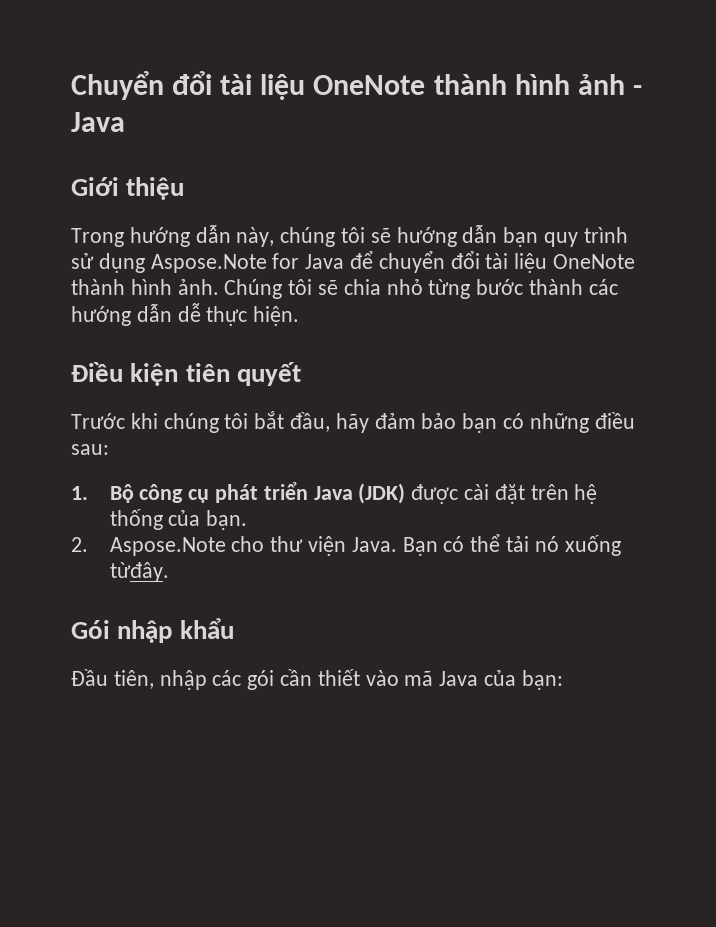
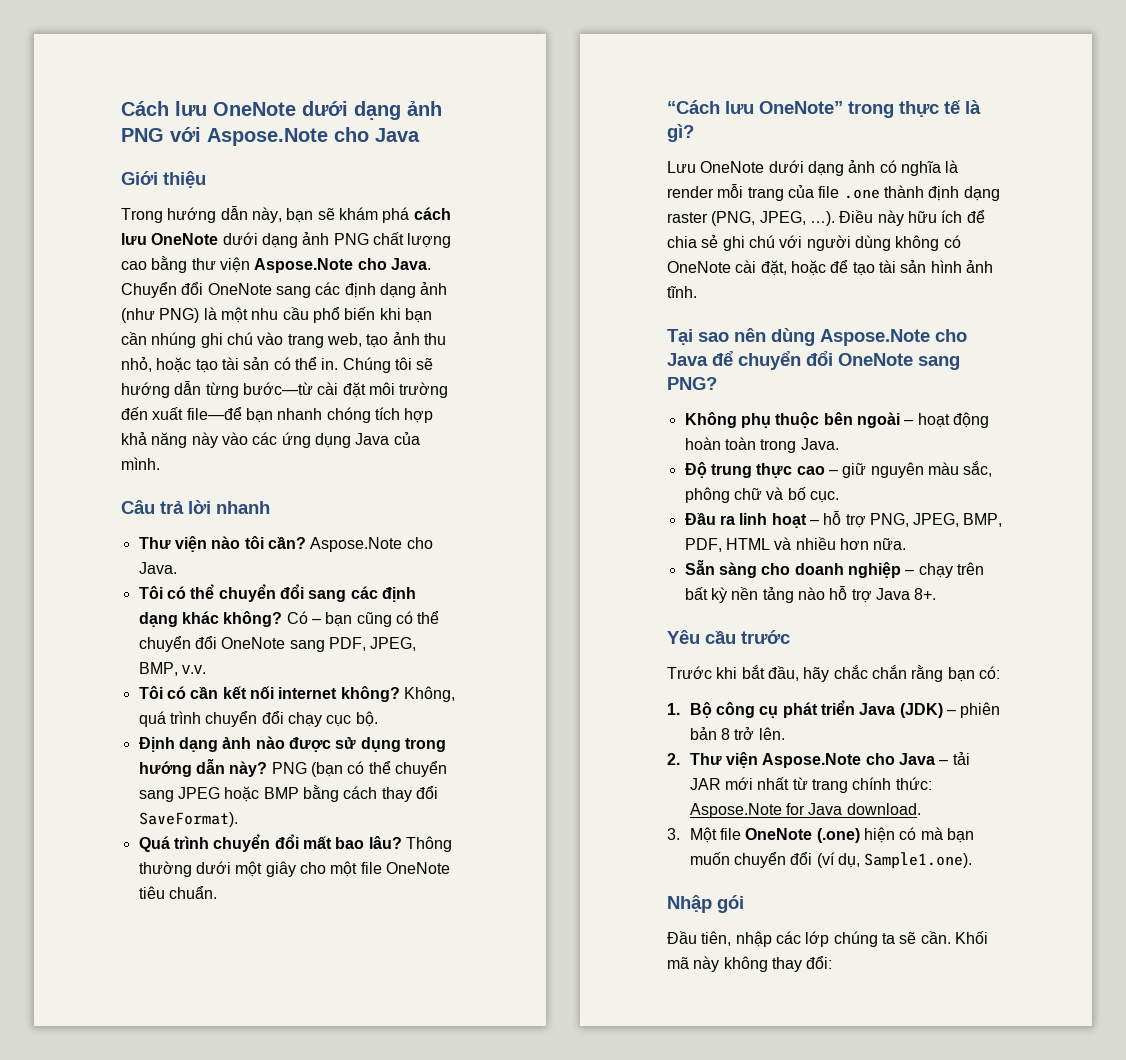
[71,71,642,100] Chuyển đổi tài liệu OneNote thành hình ảnh - -> [121,101,442,120] [121,127,369,146] Cách lưu OneNote dưới dạng ảnh PNG với Aspose.Note cho
[280,225,628,247] [71,251,636,273] [71,279,618,299] [71,303,300,326] [71,362,301,386] chúng tôi sẽ hướng dẫn bạn quy trình sử dụng Aspose.Note for Java để chuyển đổi tài liệu OneNote thành hình ảnh. Chúng tôi sẽ chia nhỏ từng bước thành các hướng dẫn dễ thực hiện. // Điều kiện tiên quyết -> [286,207,451,223] [121,232,452,248] [121,256,431,273] [121,282,448,298] [121,307,432,323] [121,332,446,348] [121,357,434,373] [121,381,449,398] [121,407,434,423] [121,432,420,448] [121,457,160,470] [121,500,270,514] [138,536,433,552] [138,562,177,574] [138,584,416,602] [138,611,440,627] [138,636,417,652] [138,662,206,676] [138,686,455,702] [138,711,378,727] [138,736,446,752] [138,759,447,777] [138,785,438,802] [138,812,238,827] [138,834,452,852] [138,861,450,877] [138,886,217,899] [667,100,981,118] [667,124,694,142] [667,160,959,176] [667,184,1000,201] [667,210,985,226] [667,235,961,251] [667,260,993,276] [667,286,697,298] [667,328,967,346] [667,351,960,370] [667,377,717,390] [684,412,989,428] [684,437,839,453] [684,461,993,478] [684,487,839,503] [684,511,1003,528] [684,537,907,552] [684,560,984,578] [684,586,937,603] [667,630,790,644] bạn sẽ khám phá cách lưu OneNote dưới dạng ảnh PNG chất lượng cao bằng thư viện Aspose.Note cho Java. Chuyển đổi OneNote sang các định dạng ảnh (như PNG) là một nhu cầu phổ biến khi bạn cần nhúng ghi chú vào trang web, tạo ảnh thu nhỏ, hoặc tạo tài sản có thể in. Chúng tôi sẽ hướng dẫn từng bước—từ cài đặt môi trường đến xuất file—để bạn nhanh chóng tích hợp khả năng này vào các ứng dụng Java của mình. // Câu trả lời nhanh // Thư viện nào tôi cần? Aspose.Note cho Java. // Tôi có thể chuyển đổi sang các định dạng khác không? Có – bạn cũng có thể chuyển đổi OneNote sang PDF, JPEG, BMP, v.v. // Tôi có cần kết nối internet không? Không, quá trình chuyển đổi chạy cục bộ. // Định dạng ảnh nào được sử dụng trong hướng dẫn này? PNG (bạn có thể chuyển sang JPEG hoặc BMP bằng cách thay đổi SaveFormat). // Quá trình chuyển đổi mất bao lâu? Thông thường dưới một giây cho một file OneNote tiêu chuẩn. // “Cách lưu OneNote” trong thực tế là gì? // Lưu OneNote dưới dạng ảnh có nghĩa là render mỗi trang của file .one thành định dạng raster (PNG, JPEG, …). Điều này hữu ích để chia sẻ ghi chú với người dùng không có OneNote cài đặt, hoặc để tạo tài sản hình ảnh tĩnh. // Tại sao nên dùng Aspose.Note cho Java để chuyển đổi OneNote sang PNG? // Không phụ thuộc bên ngoài – hoạt động hoàn toàn trong Java. // Độ trung thực cao – giữ nguyên màu sắc, phông chữ và bố cục. // Đầu ra linh hoạt – hỗ trợ PNG, JPEG, BMP, PDF, HTML và nhiều hơn nữa. // Sẵn sàng cho doanh nghiệp – chạy trên bất kỳ nền tảng nào hỗ trợ Java 8+. // Yêu cầu trước
[163,413,249,433] chúng tôi -> (738, 673) none
[374,412,635,433] [71,444,109,455] đảm bảo bạn có những điều sau: -> [833,665,1000,682] chắc chắn rằng bạn có:
[411,484,598,504] [109,509,248,530] [71,534,621,556] [109,562,169,582] [71,618,234,643] [71,669,563,690] được cài đặt trên hệ thống của bạn. // 2. Aspose.Note cho thư viện Java. Bạn có thể tải nó xuống từđây. // Gói nhập khẩu // Đầu tiên, nhập các gói cần thiết vào mã Java của bạn: -> [947,702,1001,718] [689,727,785,740] [667,752,970,768] [689,777,932,793] [689,803,921,818] [667,827,975,843] [689,852,973,869] [667,895,744,913] [667,931,988,947] [667,956,833,972] – phiên bản 8 trở lên. // 2. Thư viện Aspose.Note cho Java – tải JAR mới nhất từ trang chính thức: Aspose.Note for Java download. // 3. Một file OneNote (.one) hiện có mà bạn muốn chuyển đổi (ví dụ, Sample1.one). // Nhập gói // Đầu tiên, nhập các lớp chúng ta sẽ cần. Khối mã này không thay đổi:

